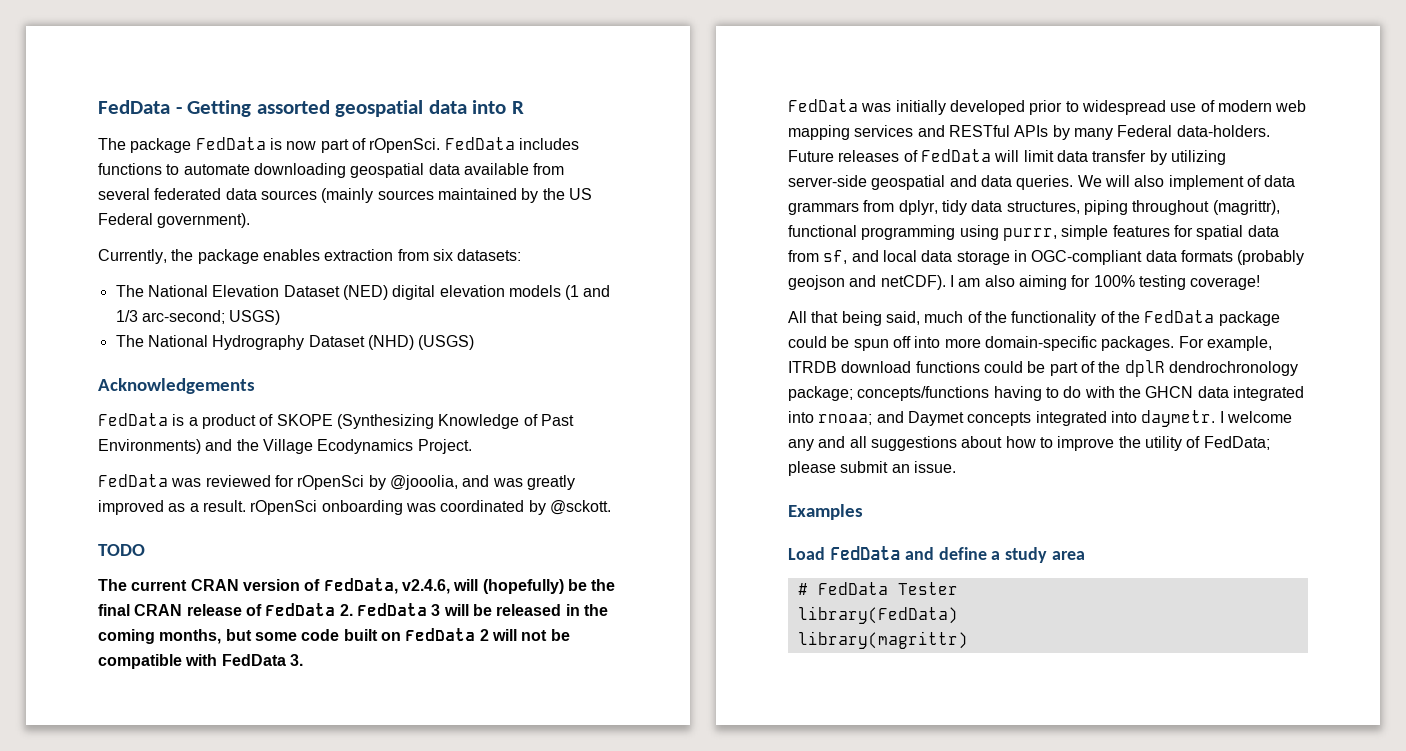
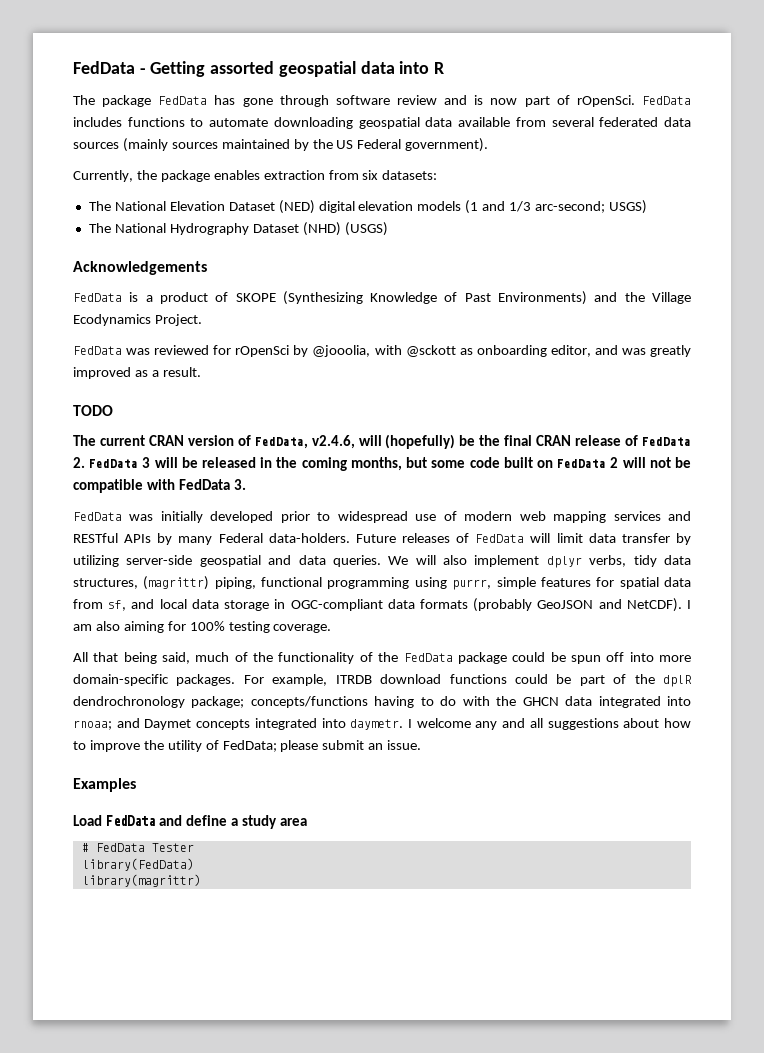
(266, 143) none -> [214,95,468,107] has gone through software review and
(458, 482) none -> [374,345,591,357] with @sckott as onboarding editor,
[250,500,611,515] rOpenSci onboarding was coordinated by @sckott. -> (201, 372) none
[1246,175,1296,187] [788,200,1280,215] of data grammars from dplyr, tidy data structures, piping throughout (magrittr), -> [546,555,691,568] [73,576,256,590] dplyr verbs, tidy data structures, (magrittr) piping,
[788,275,946,290] geojson and netCDF). -> [537,598,682,612] GeoJSON and NetCDF).
[1190,275,1261,290] coverage! -> [273,624,332,633] coverage.

